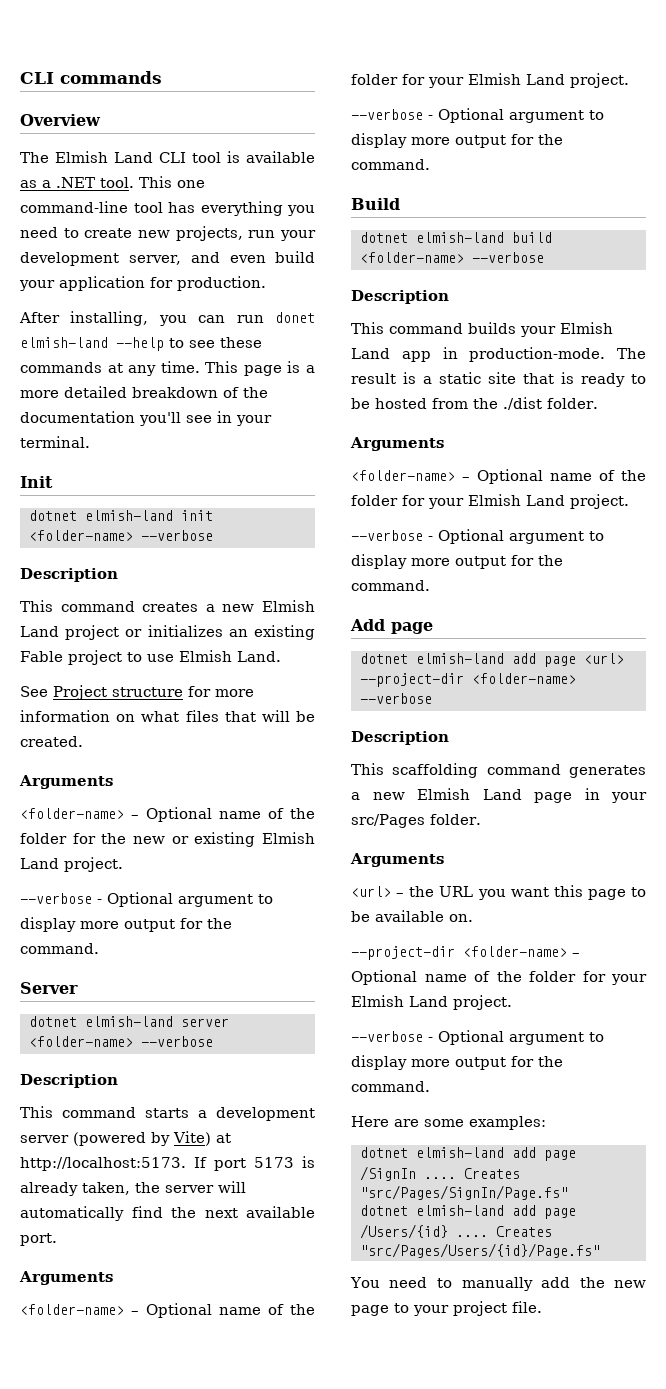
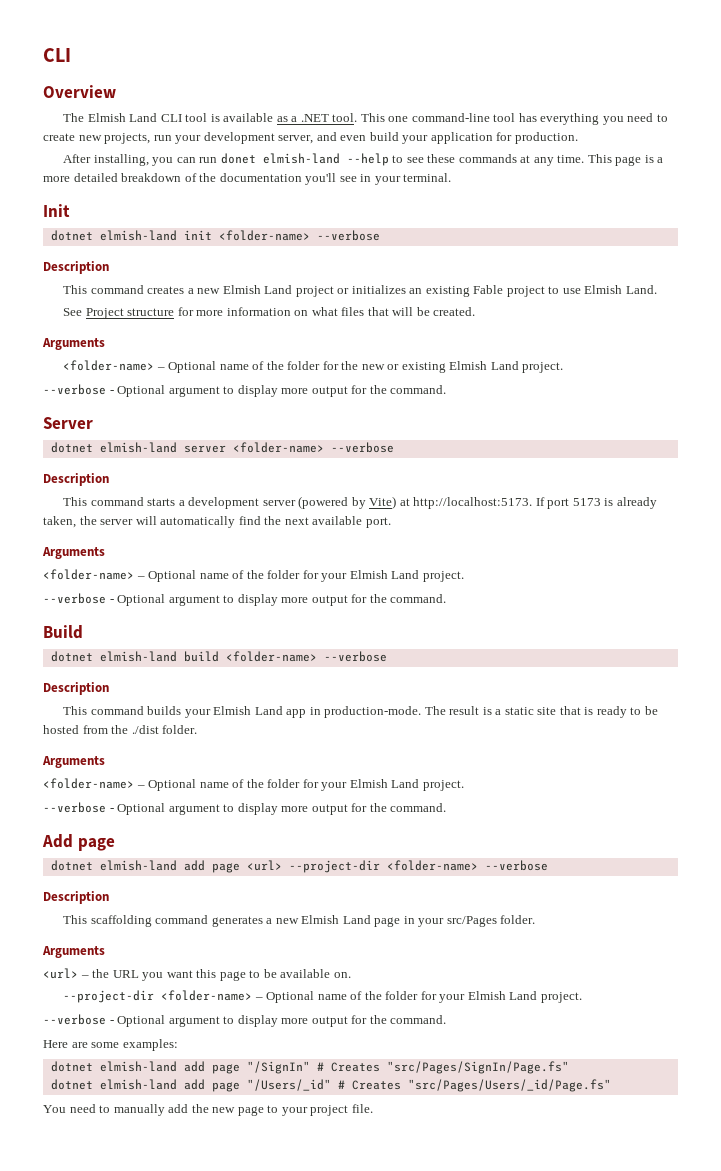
[20,71,162,84] CLI commands -> [43,48,71,62] CLI
[359,1166,456,1181] /SignIn .... -> [246,1061,324,1074] "/SignIn" #
[359,1224,552,1239] [359,1243,600,1258] /Users/{id} .... Creates "src/Pages/Users/{id}/Page.fs" -> [246,1079,611,1092] "/Users/_id" # Creates "src/Pages/Users/_id/Page.fs"

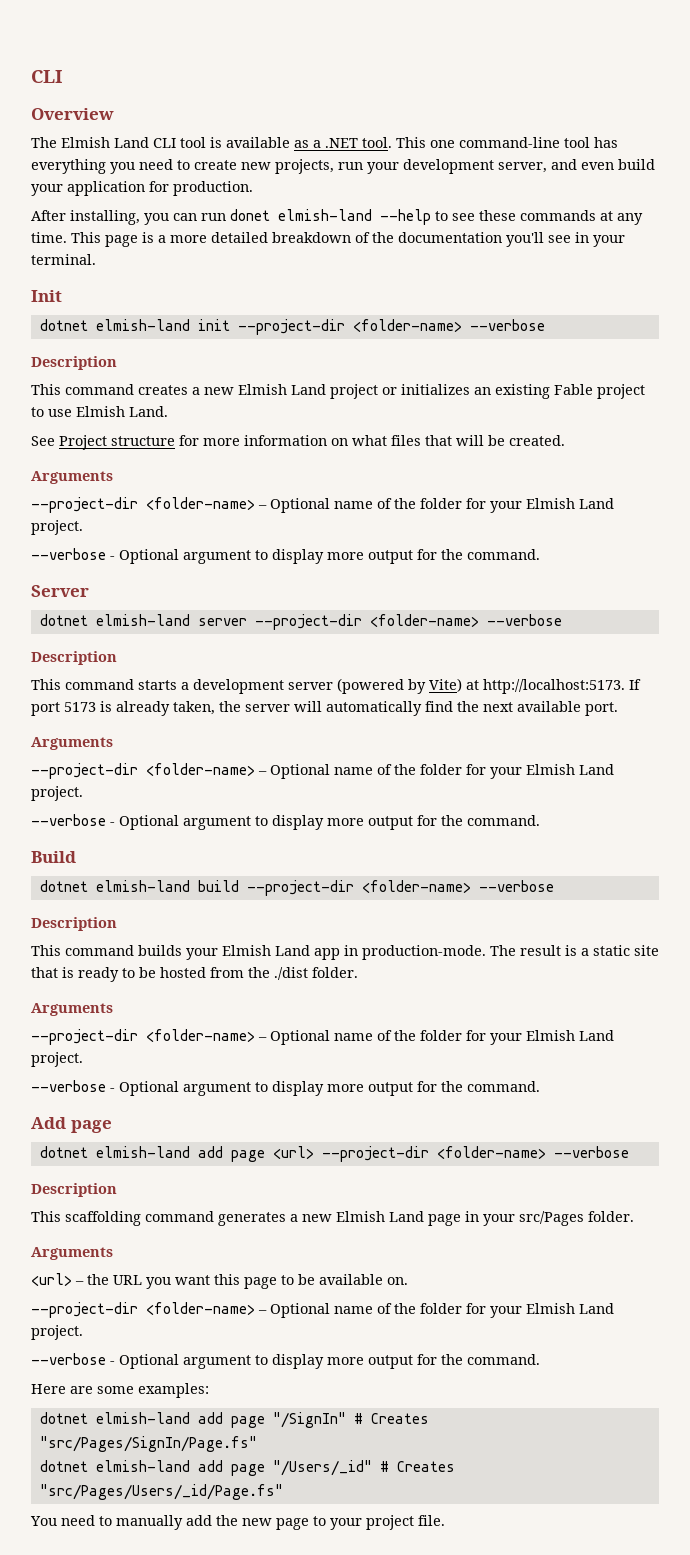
(212, 235) none -> [237,319,345,335] --project-dir
[63,360,446,373] <folder-name> – Optional name of the folder for the new or existing -> [31,497,522,513] --project-dir <folder-name> – Optional name of the folder for your
(226, 449) none -> [254,614,362,630] --project-dir
(105, 553) none -> [31,763,138,779] --project-dir
(219, 656) none -> [246,880,354,896] --project-dir
(105, 762) none -> [31,1029,138,1045] --project-dir

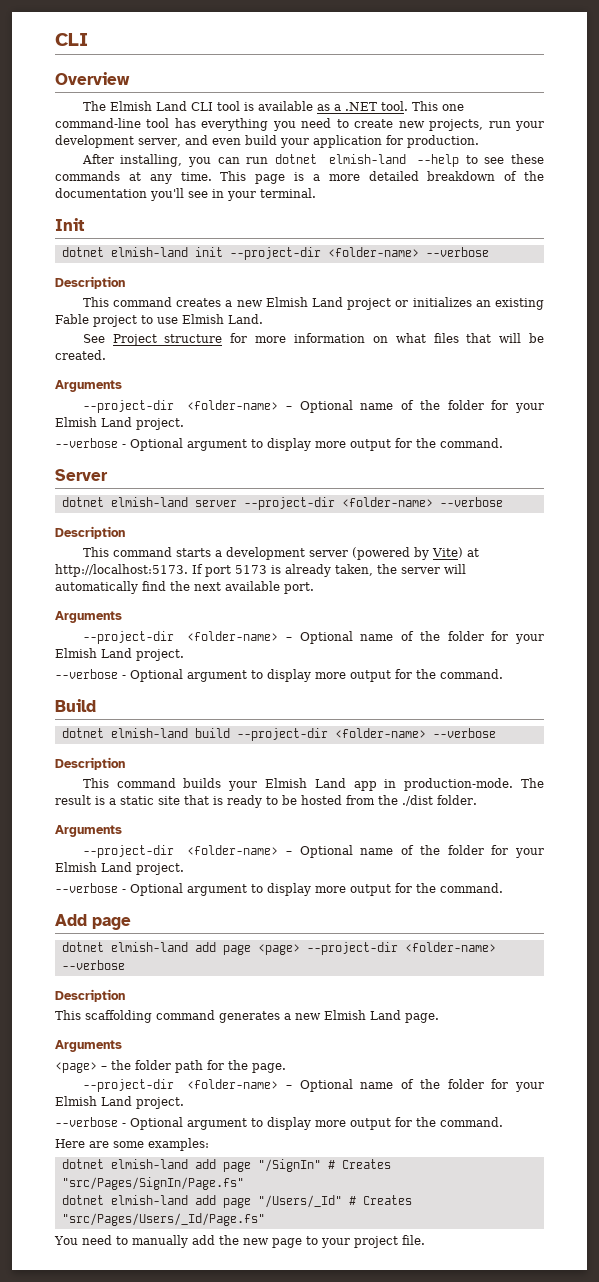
[230,209,270,221] donet -> [274,154,317,164] dotnet
[272,1146,314,1159] <url> -> [257,944,300,955] <page>
[428,1211,634,1226] [31,1247,113,1260] [31,1273,72,1286] page in your src/Pages folder. // Arguments // <url> -> [405,1013,439,1023] [55,1040,122,1052] [55,1062,97,1073] page. // Arguments // <page>
[113,1274,408,1289] URL you want this page to be available on. -> [135,1060,286,1073] folder path for the page.
[272,1460,455,1476] [39,1484,283,1500] "/Users/_id" # Creates "src/Pages/Users/_id/Page.fs" -> [257,1195,412,1208] [61,1213,265,1226] "/Users/_Id" # Creates "src/Pages/Users/_Id/Page.fs"

